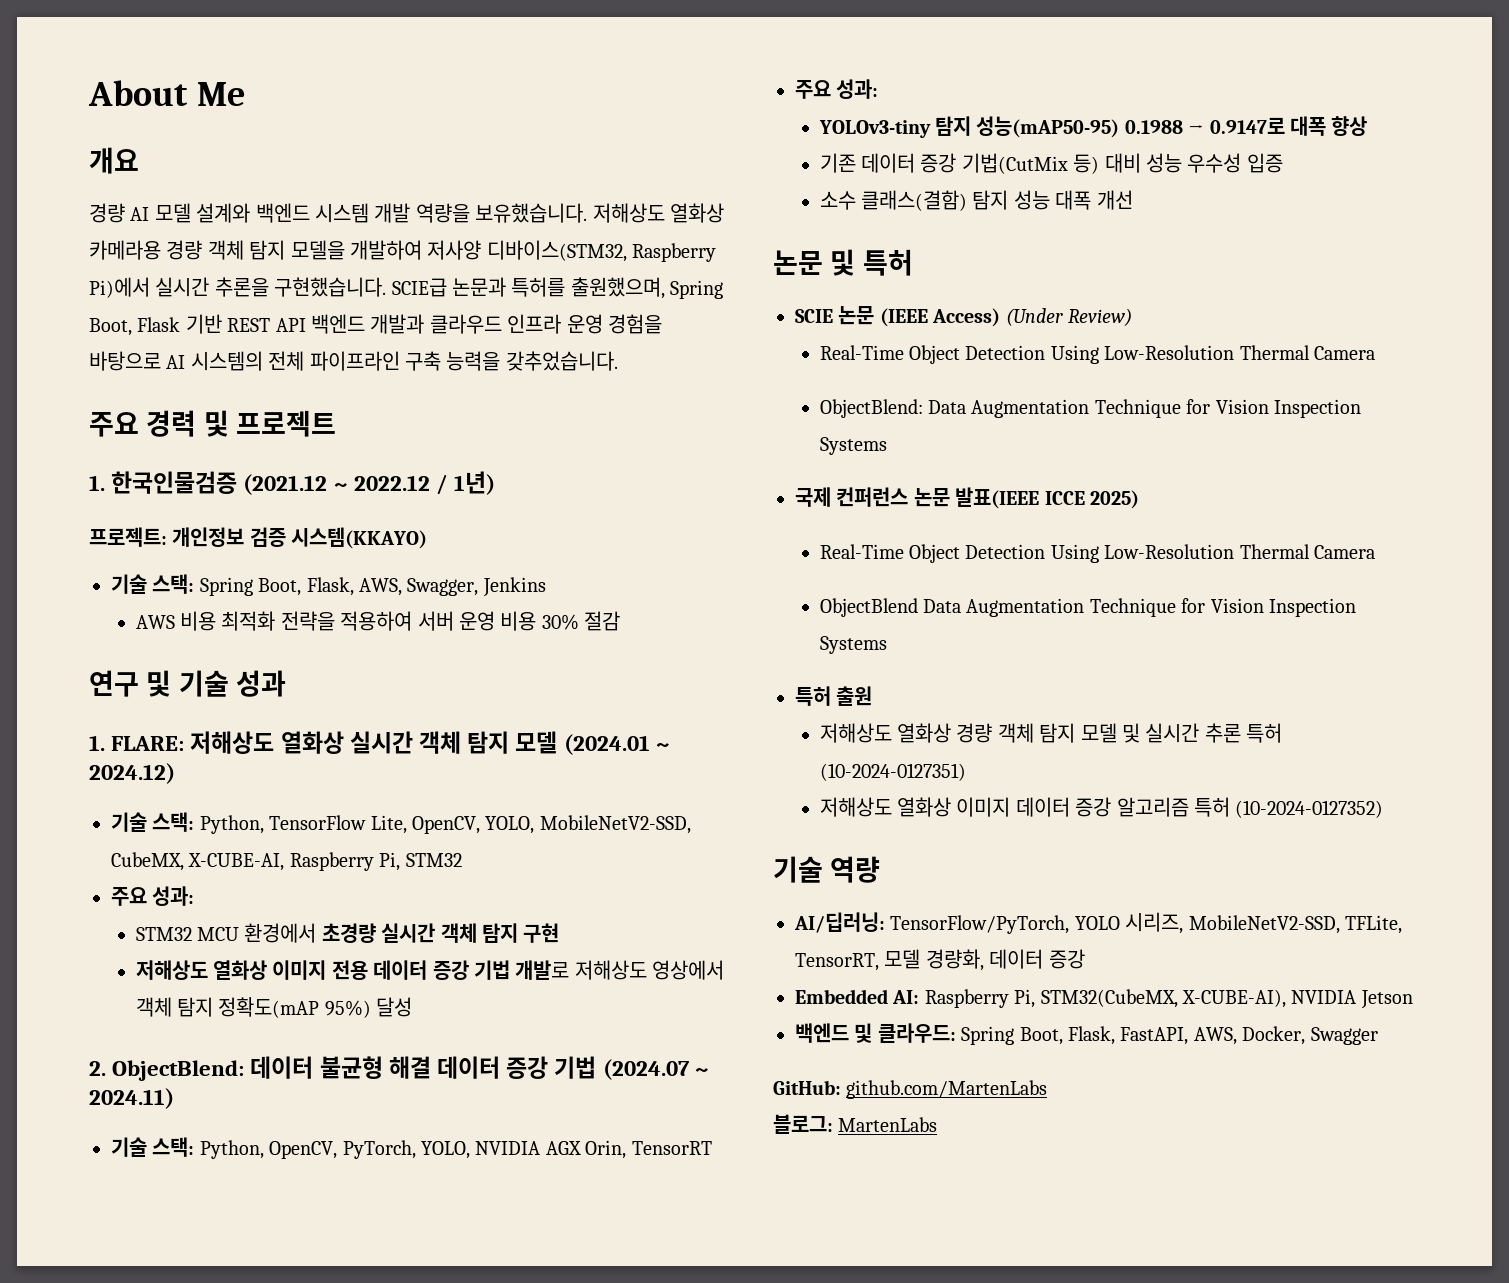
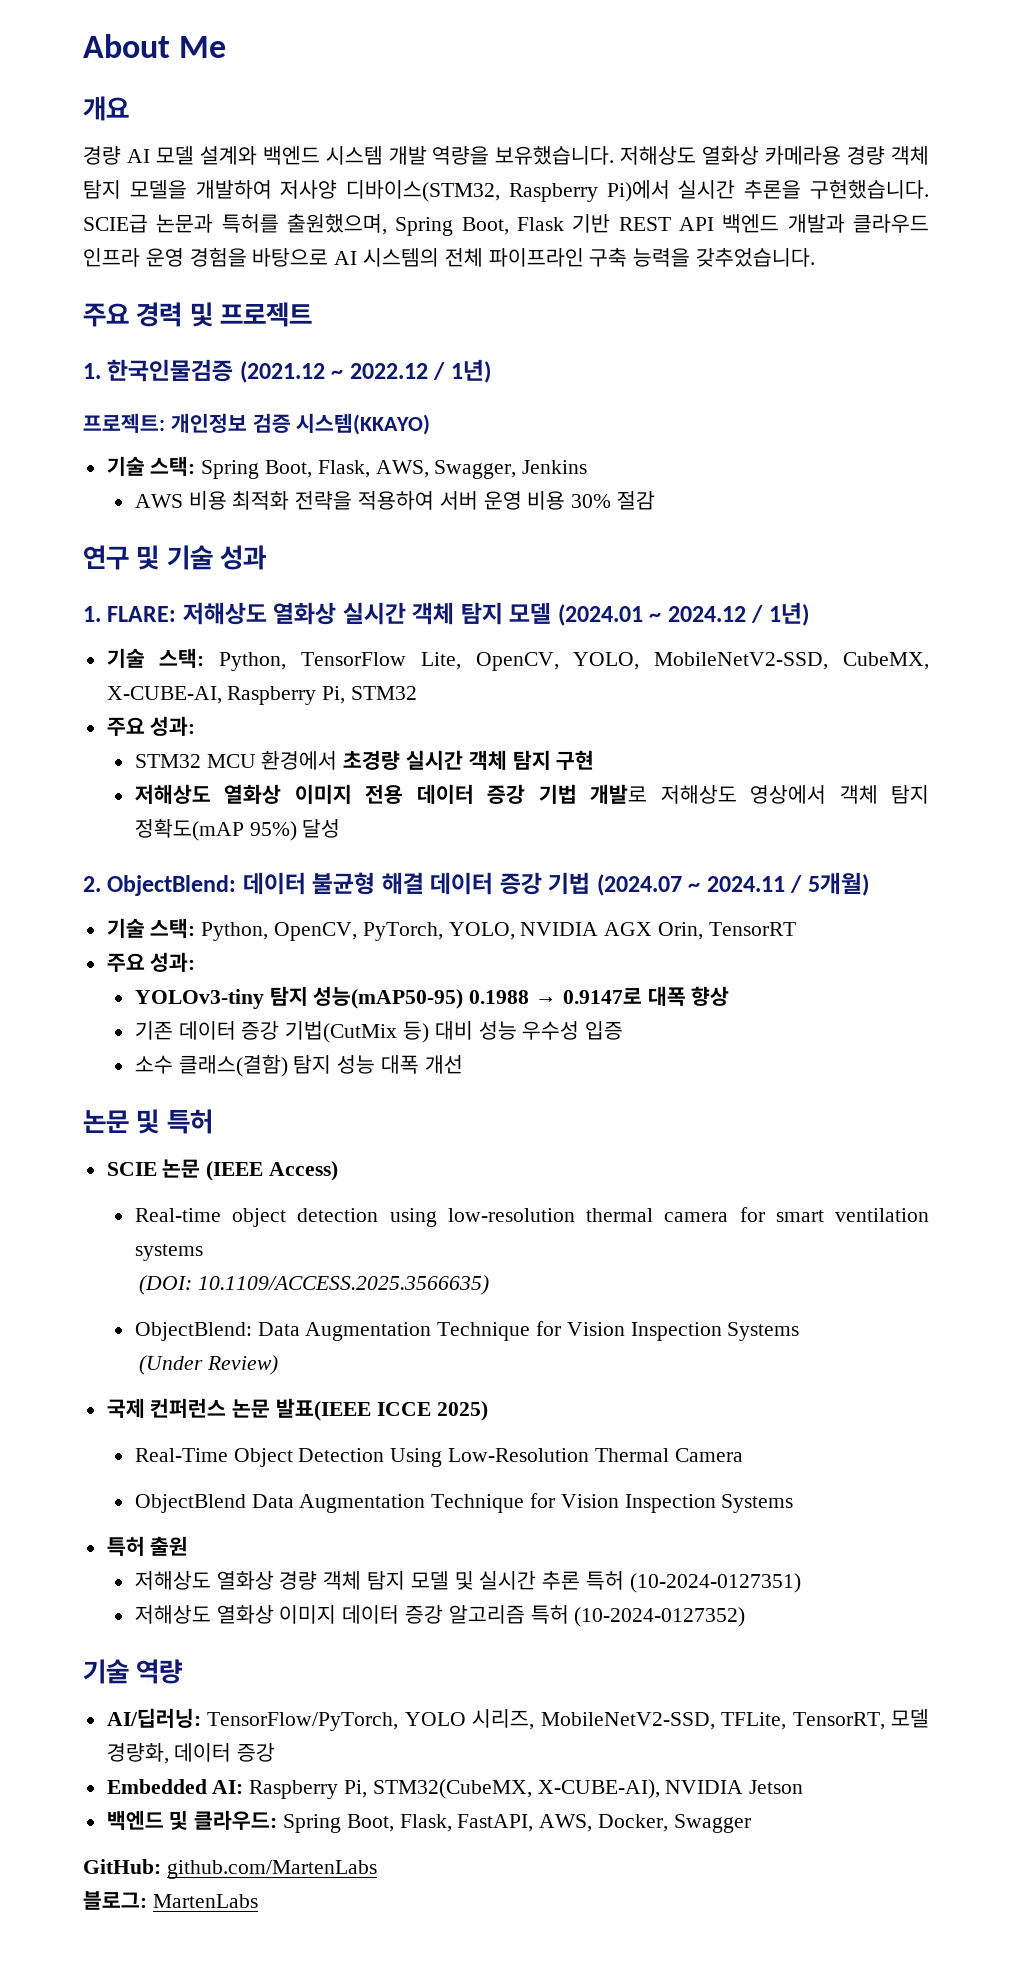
[89,763,175,784] 2024.12) -> [667,602,809,626] 2024.12 / 1년)
[89,1088,174,1109] 2024.11) -> [706,872,869,896] 2024.11 / 5개월)
[1005,308,1132,326] [819,345,1375,364] (Under Review) // Real-Time Object Detection Using Low-Resolution Thermal Camera -> [134,1207,929,1227] [134,1244,203,1261] [139,1275,490,1295] // Real-time object detection using low-resolution thermal camera for smart ventilation systems // (DOI: 10.1109/ACCESS.2025.3566635)
(887, 446) none -> [139,1355,279,1375] // (Under Review)

